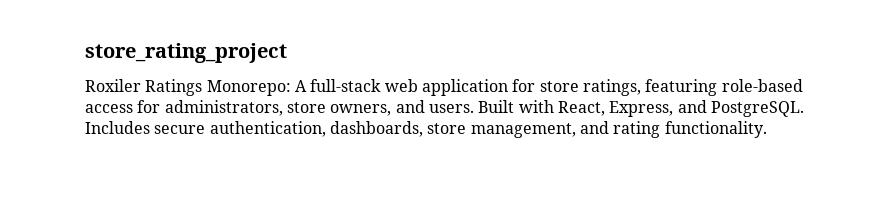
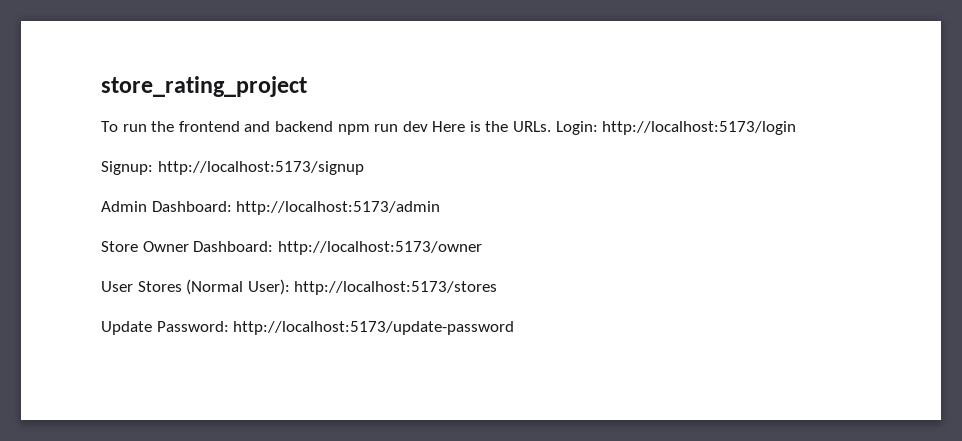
[85,79,803,96] [85,100,804,117] [85,121,767,138] Roxiler Ratings Monorepo: A full-stack web application for store ratings, featuring role-based access for administrators, store owners, and users. Built with React, Express, and PostgreSQL. Includes secure authentication, dashboards, store management, and rating functionality. -> [101,121,797,135] [101,161,364,175] [101,201,441,215] [101,241,482,255] [101,279,498,295] [101,321,515,335] To run the frontend and backend npm run dev Here is the URLs. Login: http://localhost:5173/login // Signup: http://localhost:5173/signup // Admin Dashboard: http://localhost:5173/admin // Store Owner Dashboard: http://localhost:5173/owner // User Stores (Normal User): http://localhost:5173/stores // Update Password: http://localhost:5173/update-password

